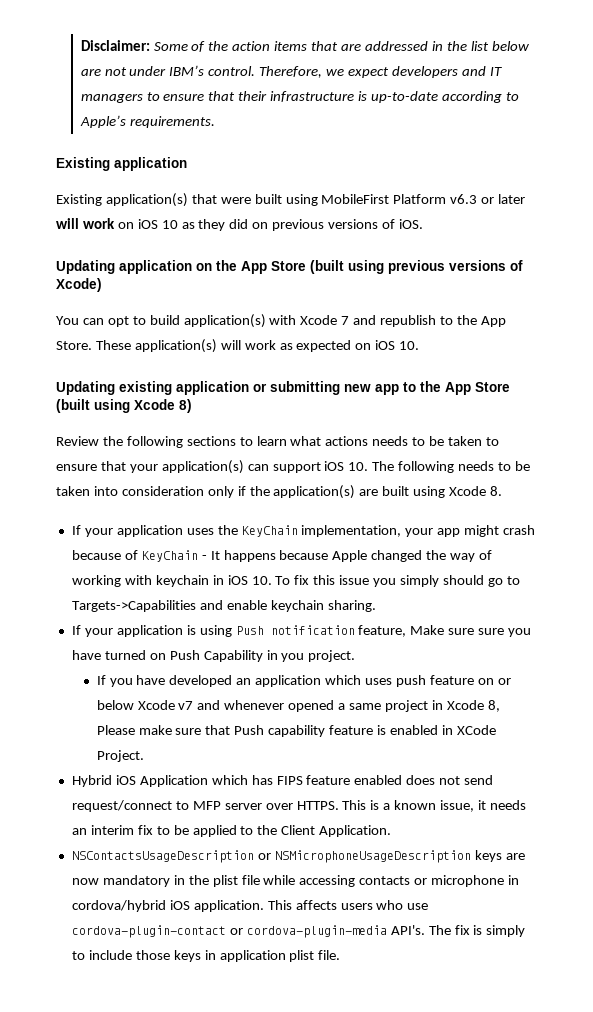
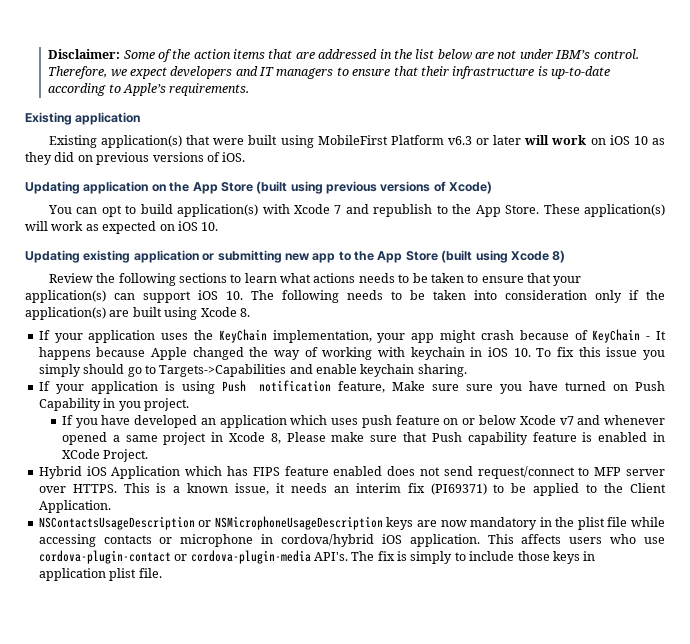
(153, 830) none -> [430,483,487,495] (PI69371)

